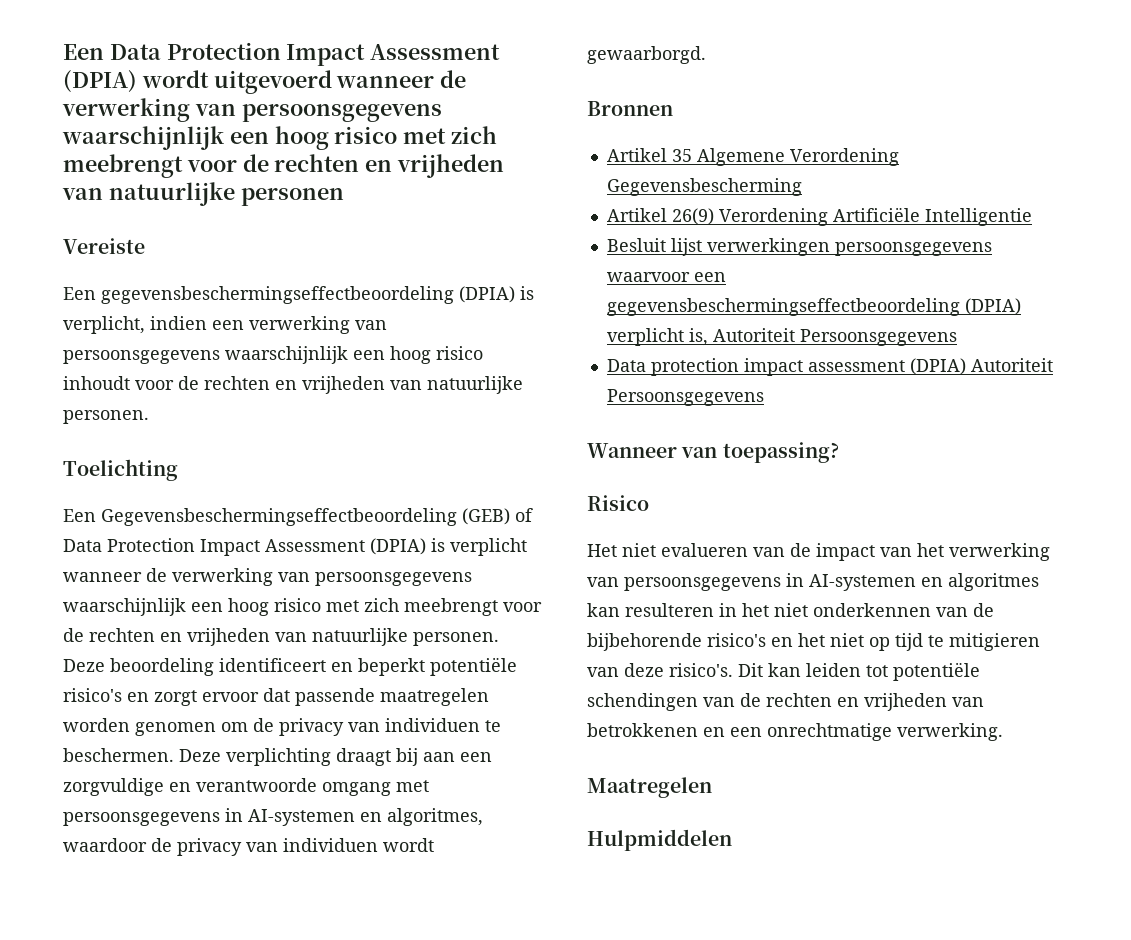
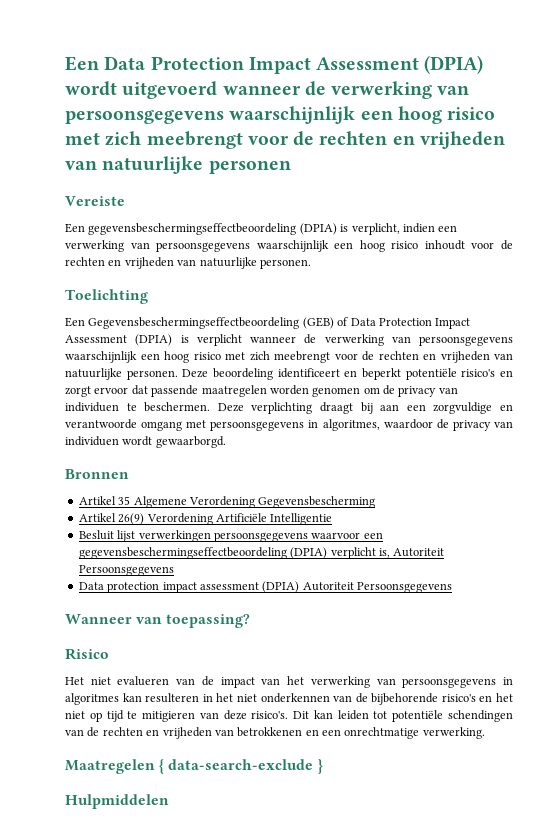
[248,809,382,826] AI-systemen en -> (319, 424) none
[809,574,943,591] AI-systemen en -> (513, 681) none
(712, 787) none -> [159,759,323,774] { data-search-exclude }

